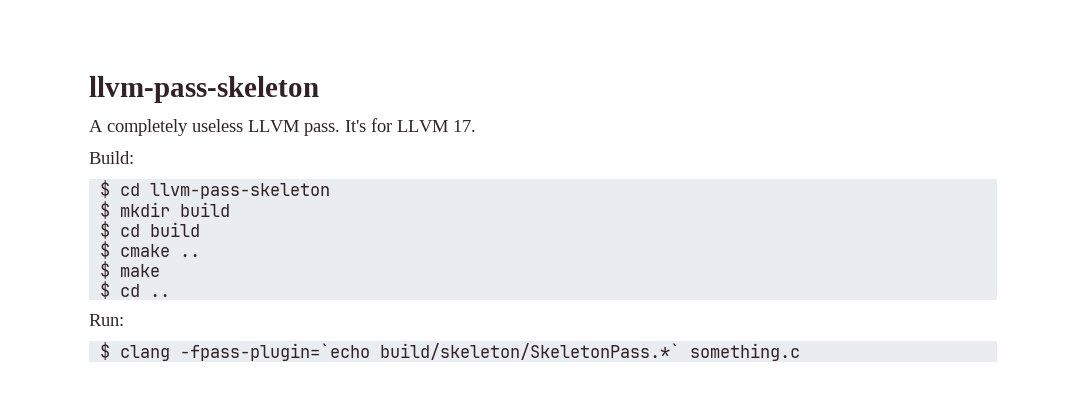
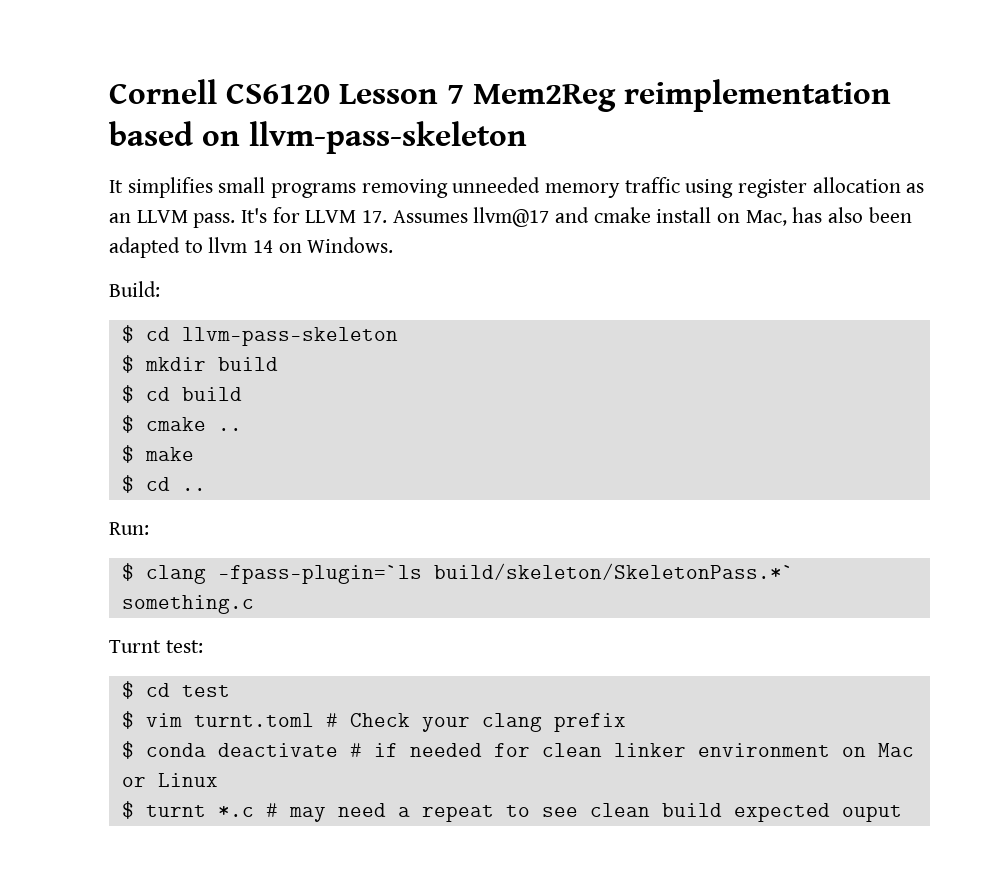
[89,76,319,103] [89,119,243,136] llvm-pass-skeleton // A completely useless -> [109,79,891,112] [109,121,527,154] [109,177,925,198] [109,213,131,223] Cornell CS6120 Lesson 7 Mem2Reg reimplementation based on llvm-pass-skeleton // It simplifies small programs removing unneeded memory traffic using register allocation as an
(476, 126) none -> [392,207,912,227] [109,237,394,258] Assumes llvm@17 and cmake install on Mac, has also been adapted to llvm 14 on Windows.
[180,343,371,361] -fpass-plugin=`echo -> [217,565,422,584] -fpass-plugin=`ls
(801, 352) none -> [109,640,203,653] [121,681,230,699] [121,711,626,732] [121,741,914,759] [121,773,218,787] [121,801,902,822] // Turnt test: // $ cd test // $ vim turnt.toml # Check your clang prefix // $ conda deactivate # if needed for clean linker environment on Mac or Linux // $ turnt *.c # may need a repeat to see clean build expected ouput

